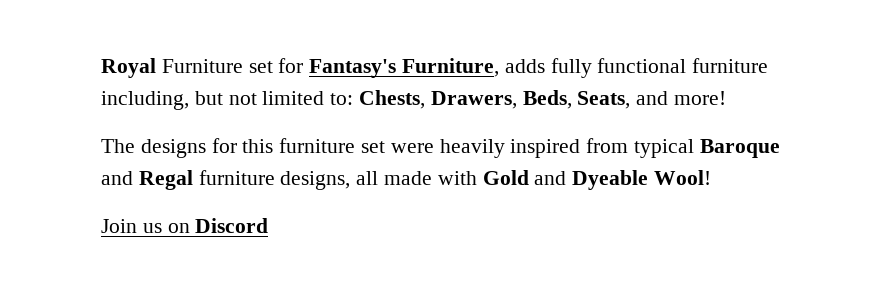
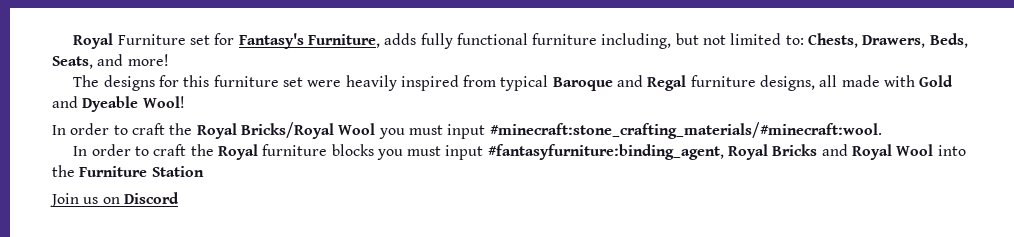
(712, 177) none -> [52,122,882,139] [73,144,966,160] [52,165,204,177] // In order to craft the Royal Bricks/Royal Wool you must input #minecraft:stone_crafting_materials/#minecraft:wool. // In order to craft the Royal furniture blocks you must input #fantasyfurniture:binding_agent, Royal Bricks and Royal Wool into the Furniture Station

